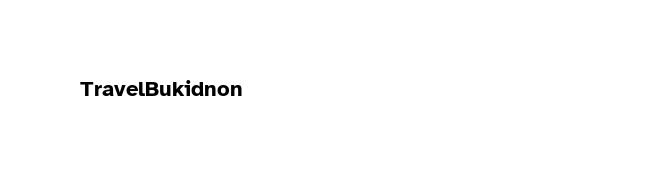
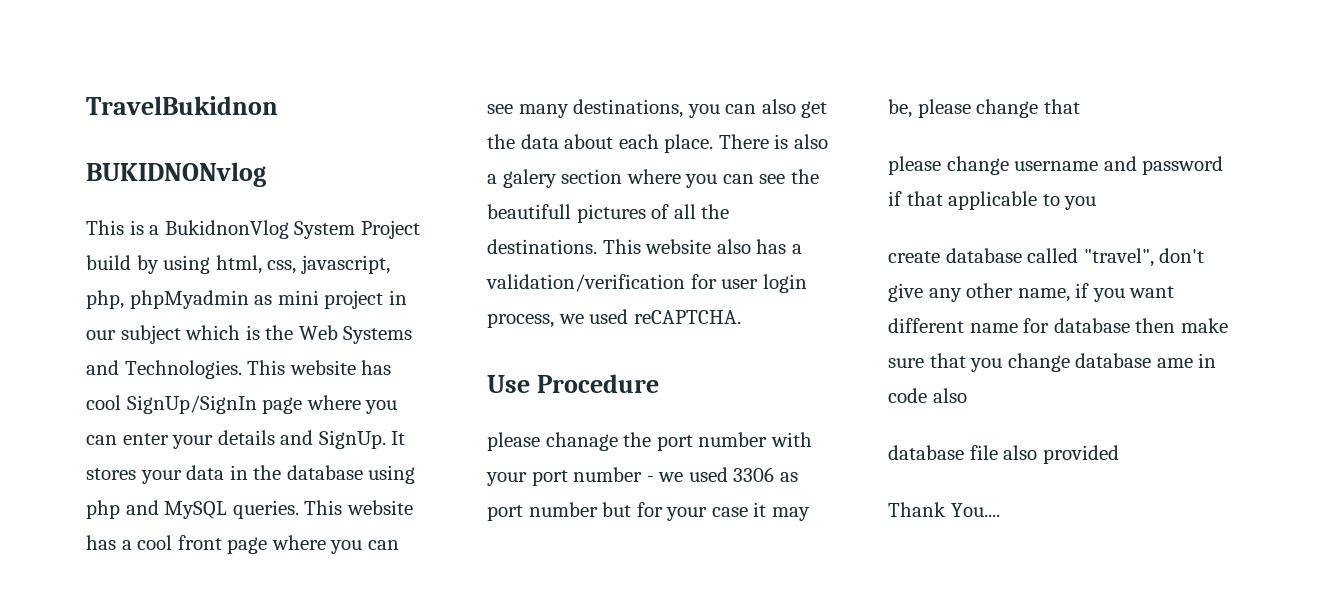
(243, 88) none -> [86,162,266,187] [86,220,420,239] [86,255,390,274] [86,290,407,309] [86,325,413,344] [86,360,392,379] [86,395,398,414] [86,430,406,449] [86,465,416,484] [86,500,413,519] [86,535,399,554] [487,99,828,118] [487,134,828,153] [487,169,819,188] [487,204,730,223] [487,239,802,254] [486,274,807,293] [487,309,741,328] [487,374,660,393] [487,432,812,451] [486,467,798,486] [487,502,810,521] [888,99,1080,118] [888,156,1224,175] [888,191,1097,210] [888,248,1205,267] [888,283,1175,302] [888,318,1228,333] [888,353,1217,372] [888,388,967,403] [888,445,1119,464] [888,502,1000,517] // BUKIDNONvlog // This is a BukidnonVlog System Project build by using html, css, javascript, php, phpMyadmin as mini project in our subject which is the Web Systems and Technologies. This website has cool SignUp/SignIn page where you can enter your details and SignUp. It stores your data in the database using php and MySQL queries. This website has a cool front page where you can see many destinations, you can also get the data about each place. There is also a galery section where you can see the beautifull pictures of all the destinations. This website also has a validation/verification for user login process, we used reCAPTCHA. // Use Procedure // please chanage the port number with your port number - we used 3306 as port number but for your case it may be, please change that // please change username and password if that applicable to you // create database called "travel", don't give any other name, if you want different name for database then make sure that you change database ame in code also // database file also provided // Thank You....

